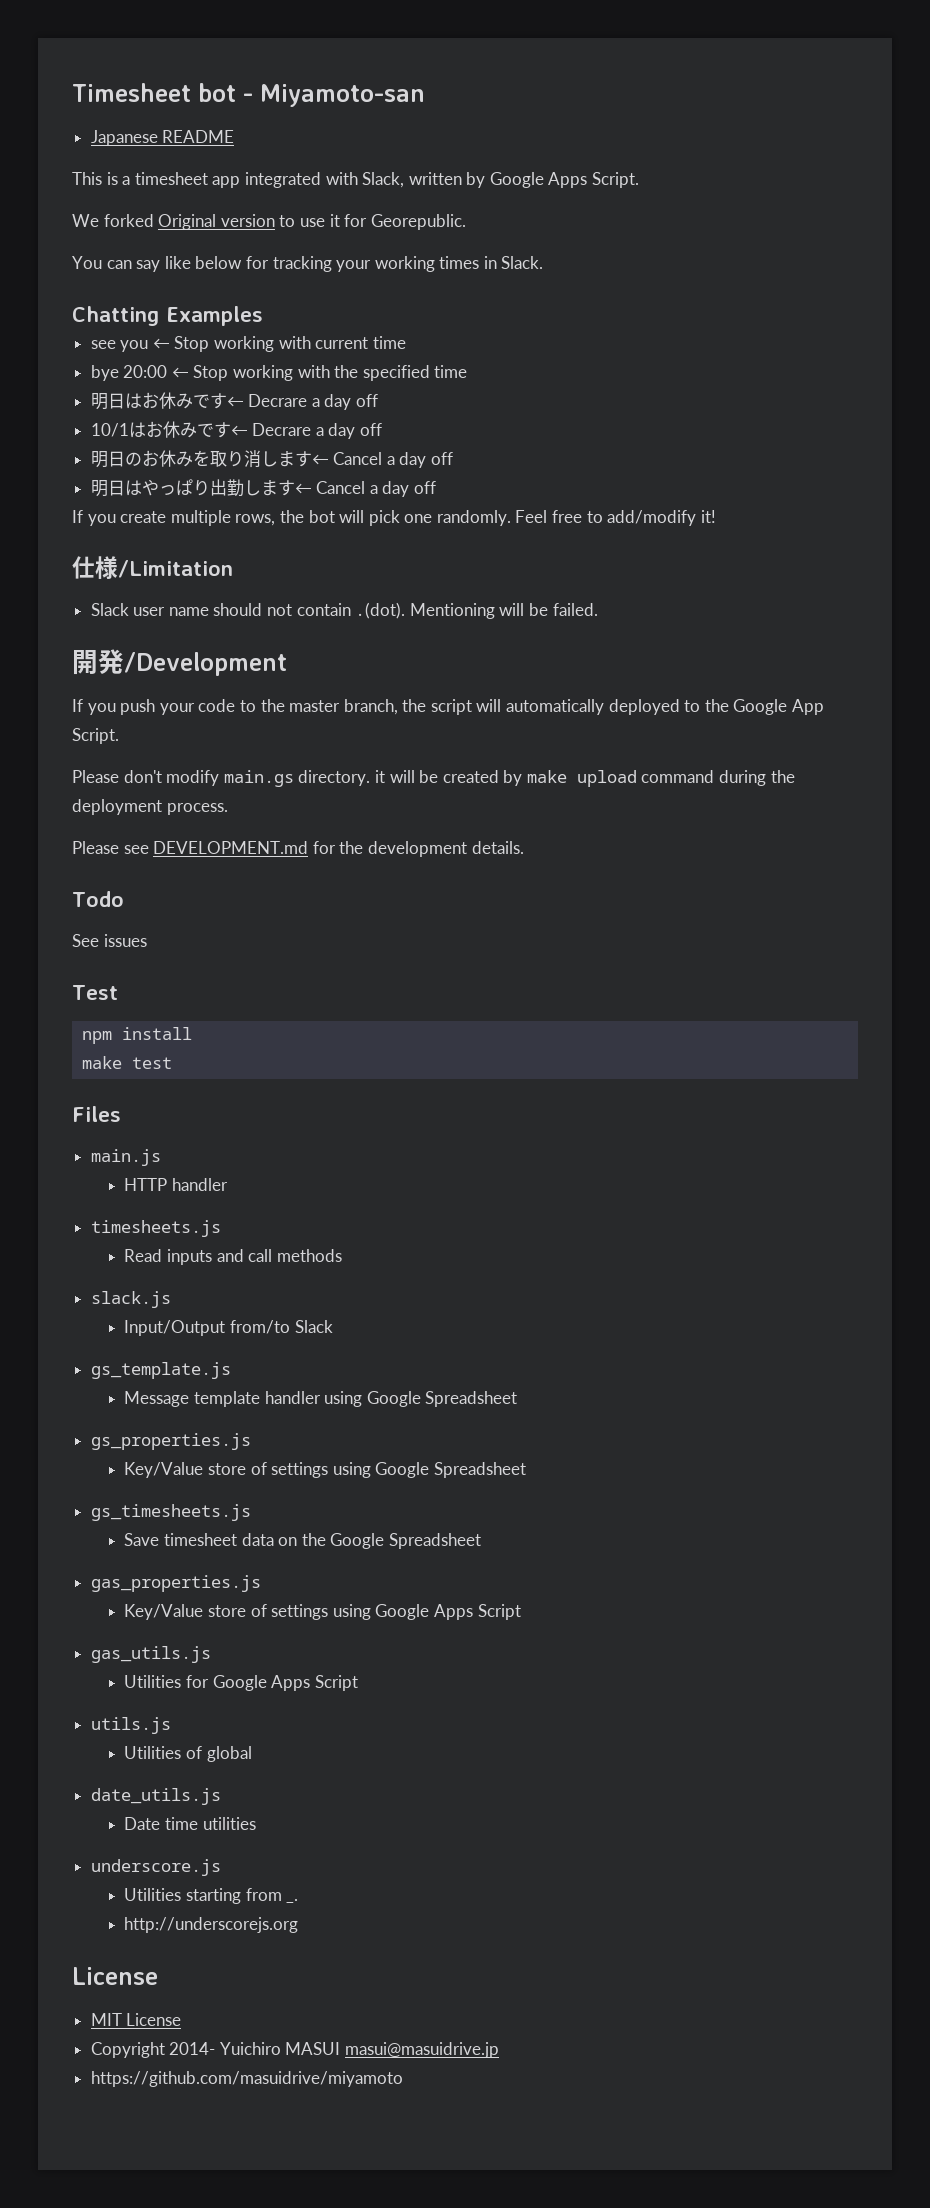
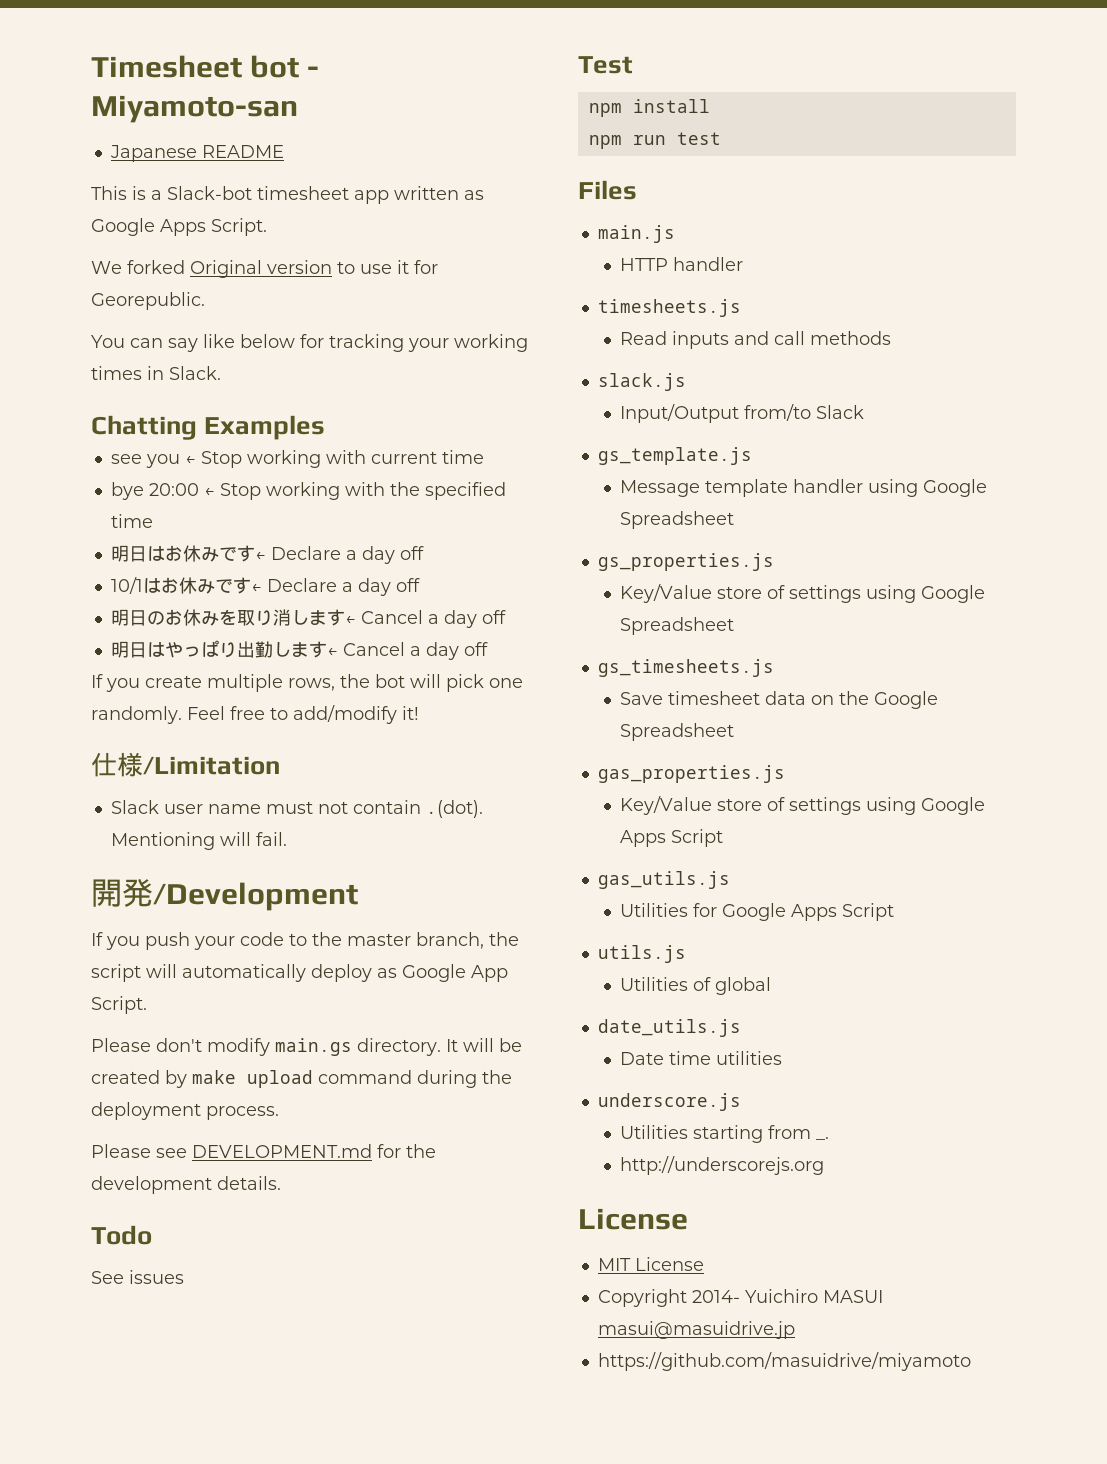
(131, 180) none -> [167,186,252,200] Slack-bot
[244,172,486,188] integrated with Slack, written by -> [394,186,484,200] written as
[248,394,308,407] Decrare -> [270,546,341,560] Declare
[252,423,312,436] Decrare -> [266,578,337,592] Declare
[213,603,263,616] should -> [265,801,313,814] must
[529,603,598,616] be failed. -> [255,832,287,846] fail.
[608,699,729,715] deployed to the -> [311,964,397,982] deploy as
[374,770,385,783] it -> [446,1039,458,1052] It
[82,1056,123,1069] make -> [588,135,666,149] npm run

